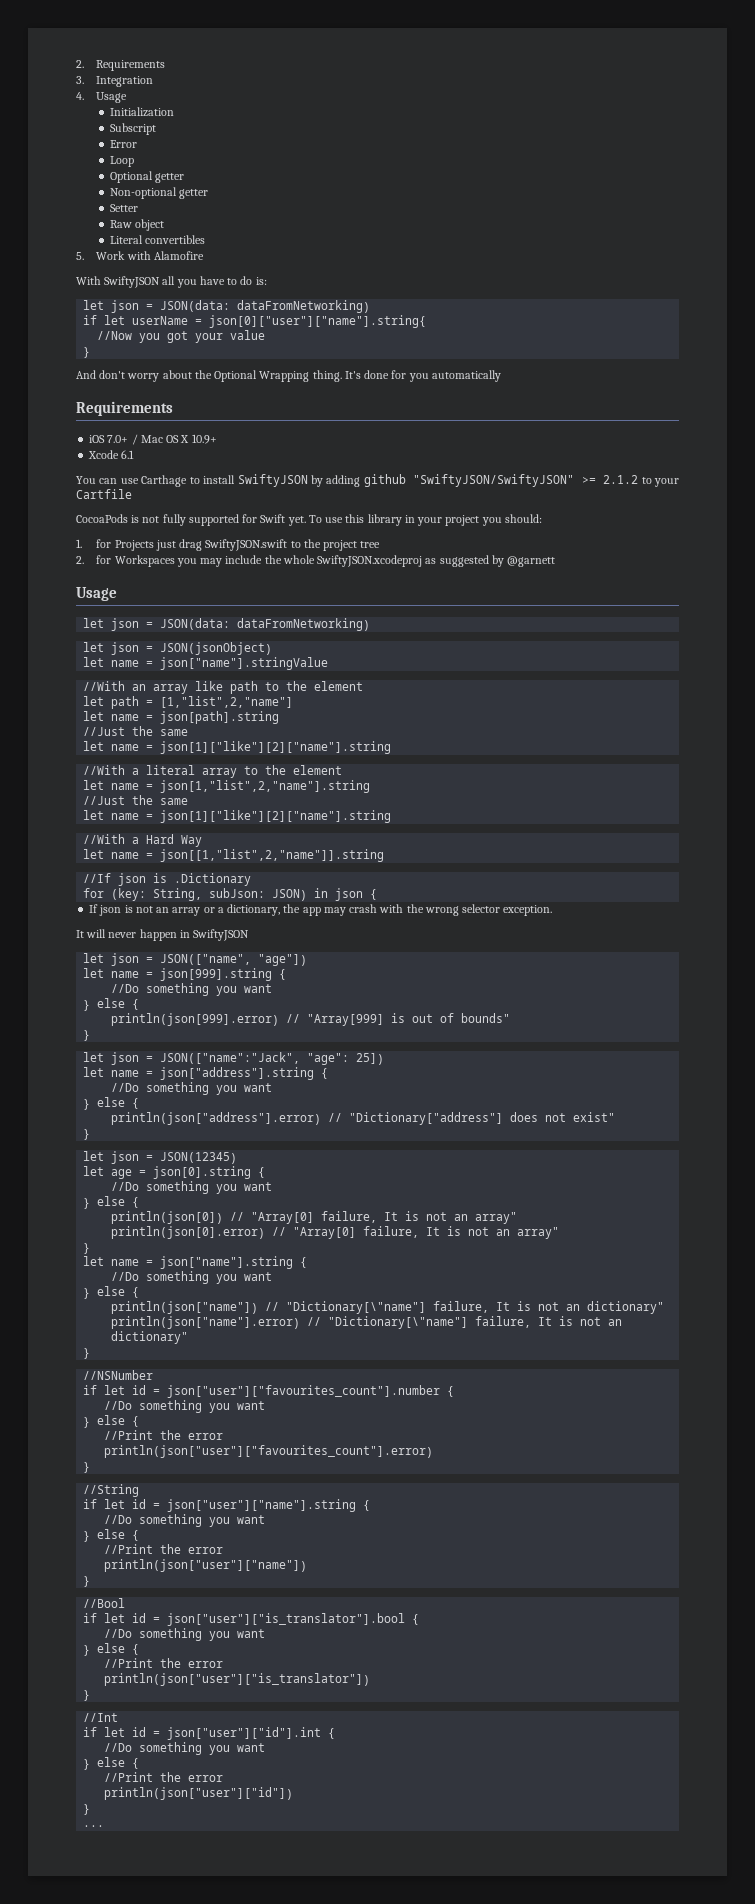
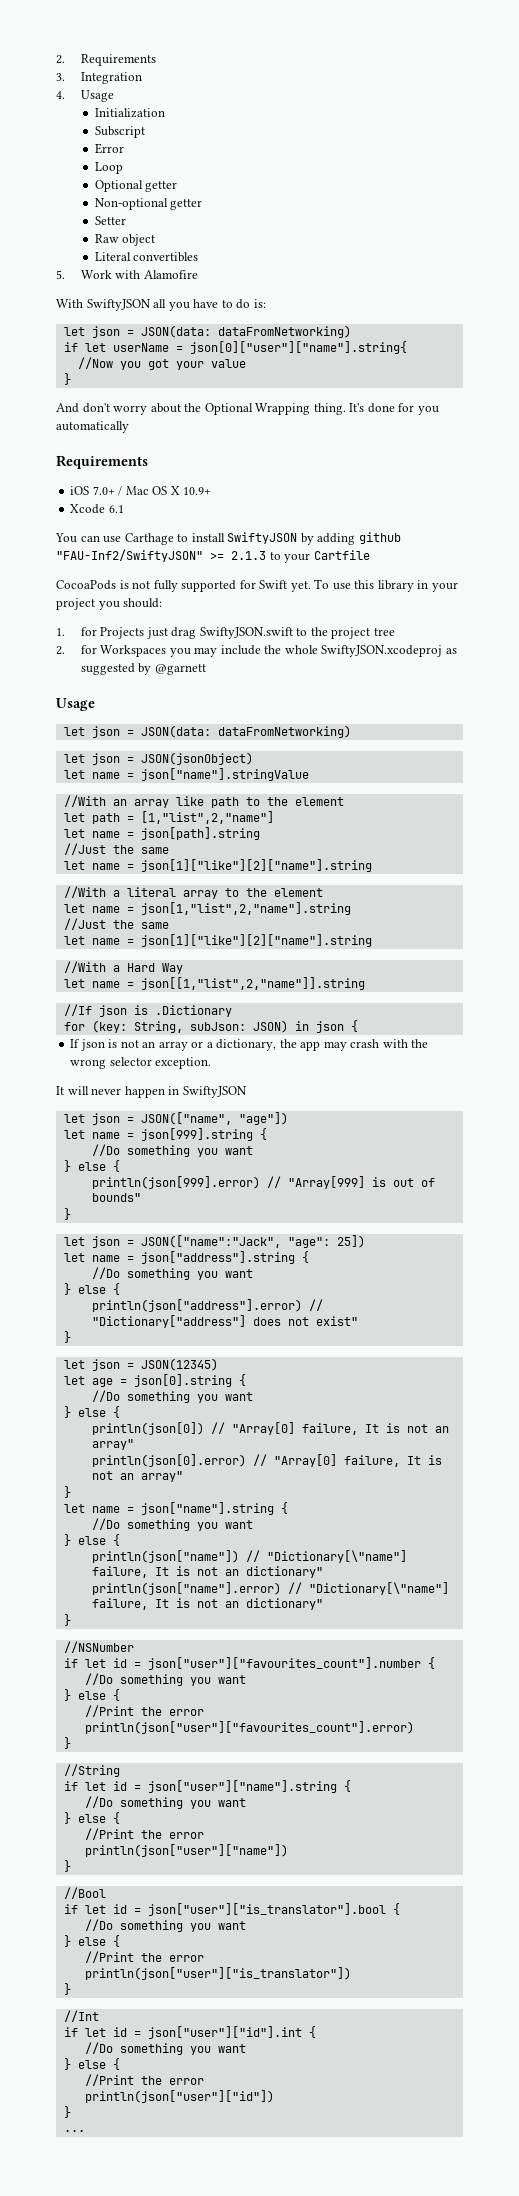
[413,474,639,487] "SwiftyJSON/SwiftyJSON" >= 2.1.2 -> [56,549,266,562] "FAU-Inf2/SwiftyJSON" >= 2.1.3

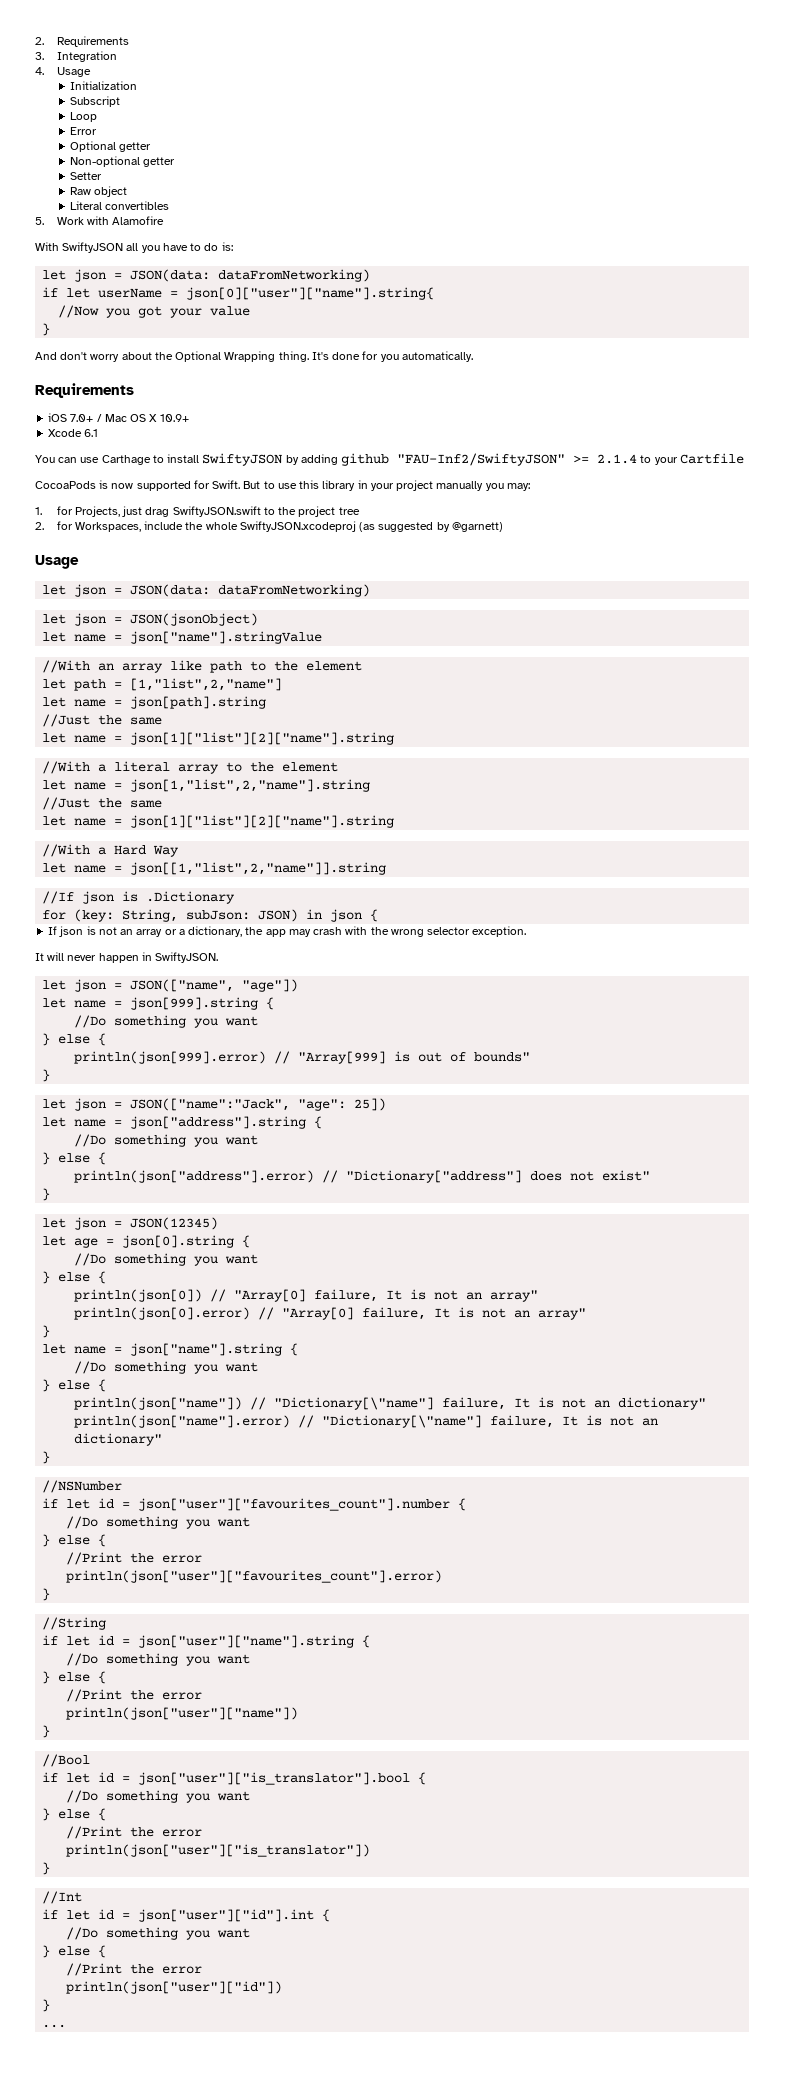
(145, 132) none -> [69,112,97,122] // Loop
[94,162,123,174] // Loop -> (97, 131) none
[56,421,129,433] automatically -> [401,351,473,362] automatically.
[231,551,266,560] 2.1.3 -> [597,454,638,464] 2.1.4
[132,579,330,592] not fully supported for Swift yet. To -> [111,480,275,491] now supported for Swift. But to
[98,598,163,610] you should: -> [436,481,530,491] manually you may:
[100,627,145,639] Projects -> [74,506,120,517] Projects,
[100,645,218,657] Workspaces you may -> [74,522,141,532] Workspaces,
[445,648,457,654] as -> [359,522,376,532] (as
[154,664,206,675] @garnett -> [451,522,503,532] @garnett)
[140,859,372,872] json[1]["like"][2]["name"].string -> [130,732,395,745] json[1]["list"][2]["name"].string
[140,934,372,947] json[1]["like"][2]["name"].string -> [130,815,395,828] json[1]["list"][2]["name"].string
[182,1086,247,1098] SwiftyJSON -> [155,952,219,963] SwiftyJSON.

